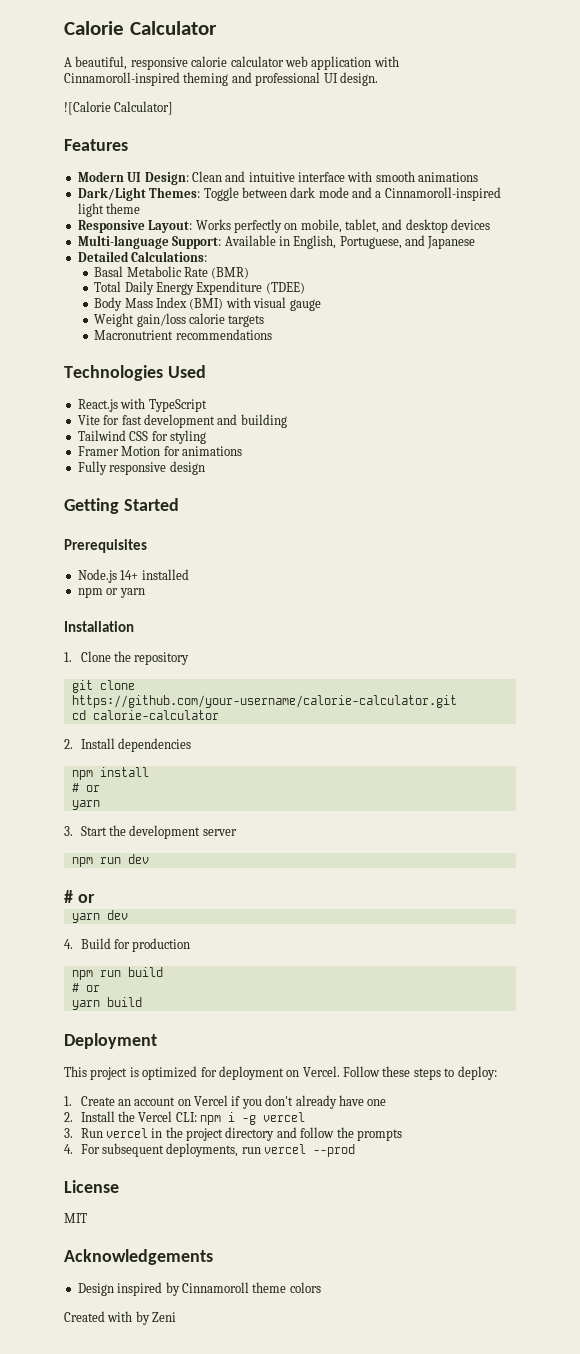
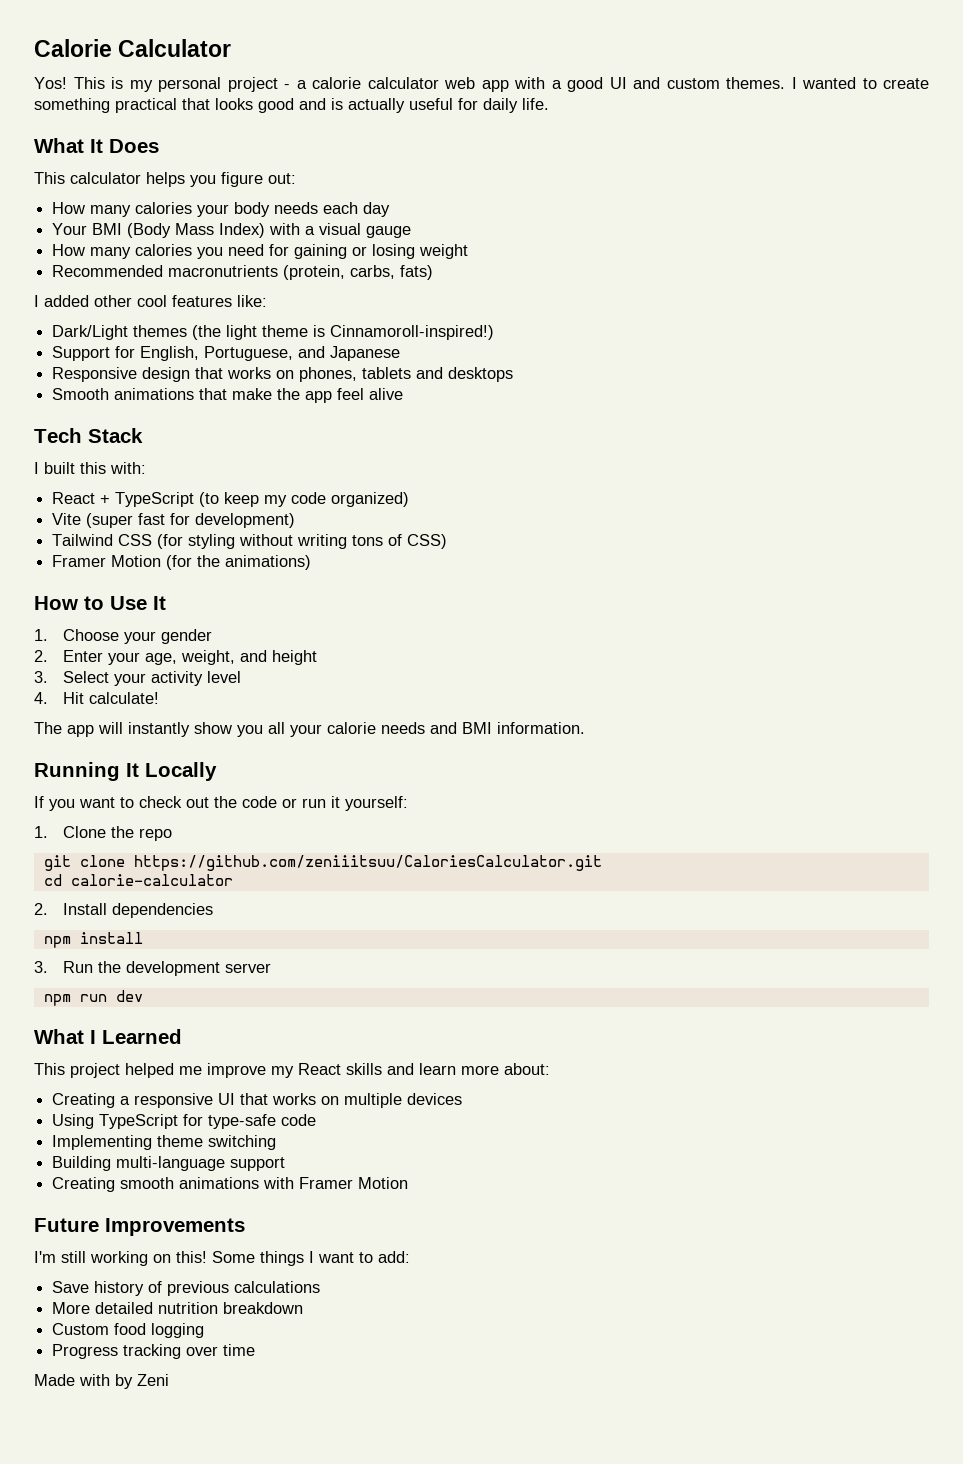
[64,56,399,70] [64,72,378,86] [64,101,174,115] [64,139,128,151] [77,171,479,185] [77,187,501,201] [77,203,141,217] [77,219,491,233] [77,235,476,249] [77,251,208,262] [94,266,250,279] [94,281,305,295] [94,297,321,311] [94,313,265,327] [94,329,272,340] [64,365,206,381] [77,398,207,412] [77,414,287,428] A beautiful, responsive calorie calculator web application with Cinnamoroll-inspired theming and professional UI design. // ![Calorie Calculator] // Features // Modern UI Design: Clean and intuitive interface with smooth animations // Dark/Light Themes: Toggle between dark mode and a Cinnamoroll-inspired light theme // Responsive Layout: Works perfectly on mobile, tablet, and desktop devices // Multi-language Support: Available in English, Portuguese, and Japanese // Detailed Calculations: // Basal Metabolic Rate (BMR) // Total Daily Energy Expenditure (TDEE) // Body Mass Index (BMI) with visual gauge // Weight gain/loss calorie targets // Macronutrient recommendations // Technologies Used // React.js with TypeScript // Vite for fast development and building -> [34,77,929,92] [34,98,549,113] [34,138,159,153] [34,172,296,187] [52,202,391,217] [52,223,412,238] [52,244,469,259] [52,265,434,280] [34,295,267,307] [52,325,495,340] [52,346,401,361] [52,367,514,382] [52,388,404,403] [34,428,143,443] [34,462,146,474] [52,492,410,507] [52,513,296,528] Yos! This is my personal project - a calorie calculator web app with a good UI and custom themes. I wanted to create something practical that looks good and is actually useful for daily life. // What It Does // This calculator helps you figure out: // How many calories your body needs each day // Your BMI (Body Mass Index) with a visual gauge // How many calories you need for gaining or losing weight // Recommended macronutrients (protein, carbs, fats) // I added other cool features like: // Dark/Light themes (the light theme is Cinnamoroll-inspired!) // Support for English, Portuguese, and Japanese // Responsive design that works on phones, tablets and desktops // Smooth animations that make the app feel alive // Tech Stack // I built this with: // React + TypeScript (to keep my code organized) // Vite (super fast for development)
[151,431,168,441] for -> [157,534,184,549] (for
[77,446,242,456] [77,461,205,475] [64,498,179,514] [64,539,147,553] [77,569,189,583] [77,587,145,598] [64,621,134,632] // Framer Motion for animations // Fully responsive design // Getting Started // Prerequisites // Node.js 14+ installed // npm or yarn // Installation -> [239,534,448,549] [52,555,312,570] [34,596,166,610] [34,629,212,644] [34,650,317,665] [34,671,241,686] [34,692,159,704] [34,722,585,737] [34,762,217,781] [34,796,408,811] without writing tons of CSS) // Framer Motion (for the animations) // How to Use It // 1. Choose your gender // 2. Enter your age, weight, and height // 3. Select your activity level // 4. Hit calculate! // The app will instantly show you all your calorie needs and BMI information. // Running It Locally // If you want to check out the code or run it yourself:
[134,652,190,665] repository -> [138,828,172,841] repo
[71,695,457,708] https://github.com/your-username/calorie-calculator.git -> [133,855,602,871] https://github.com/zeniiitsuu/CaloriesCalculator.git
[71,783,100,792] [71,800,100,810] [64,826,107,836] // # or // yarn // 3. Start -> [34,961,93,973] // 3. Run
[64,890,95,903] [71,910,128,923] [64,938,191,952] [71,967,163,980] [71,983,100,992] [71,997,142,1010] [64,1033,157,1049] [64,1066,497,1080] [64,1095,387,1109] [64,1111,306,1125] [64,1127,402,1141] [64,1143,356,1157] [64,1180,119,1193] [64,1213,87,1223] [64,1249,213,1265] [77,1282,321,1296] [64,1311,105,1322] # or // yarn dev // 4. Build for production // npm run build // # or // yarn build // Deployment // This project is optimized for deployment on Vercel. Follow these steps to deploy: // 1. Create an account on Vercel if you don't already have one // 2. Install the Vercel CLI: npm i -g vercel // 3. Run vercel in the project directory and follow the prompts // 4. For subsequent deployments, run vercel --prod // License // MIT // Acknowledgements // Design inspired by Cinnamoroll theme colors // Created -> [34,1029,182,1044] [34,1063,550,1078] [52,1093,463,1108] [52,1114,317,1129] [52,1135,277,1150] [52,1156,286,1171] [52,1177,409,1192] [34,1218,245,1236] [34,1251,410,1266] [52,1281,321,1296] [52,1302,304,1314] [52,1323,205,1338] [52,1344,256,1359] [34,1374,75,1386] What I Learned // This project helped me improve my React skills and learn more about: // Creating a responsive UI that works on multiple devices // Using TypeScript for type-safe code // Implementing theme switching // Building multi-language support // Creating smooth animations with Framer Motion // Future Improvements // I'm still working on this! Some things I want to add: // Save history of previous calculations // More detailed nutrition breakdown // Custom food logging // Progress tracking over time // Made

